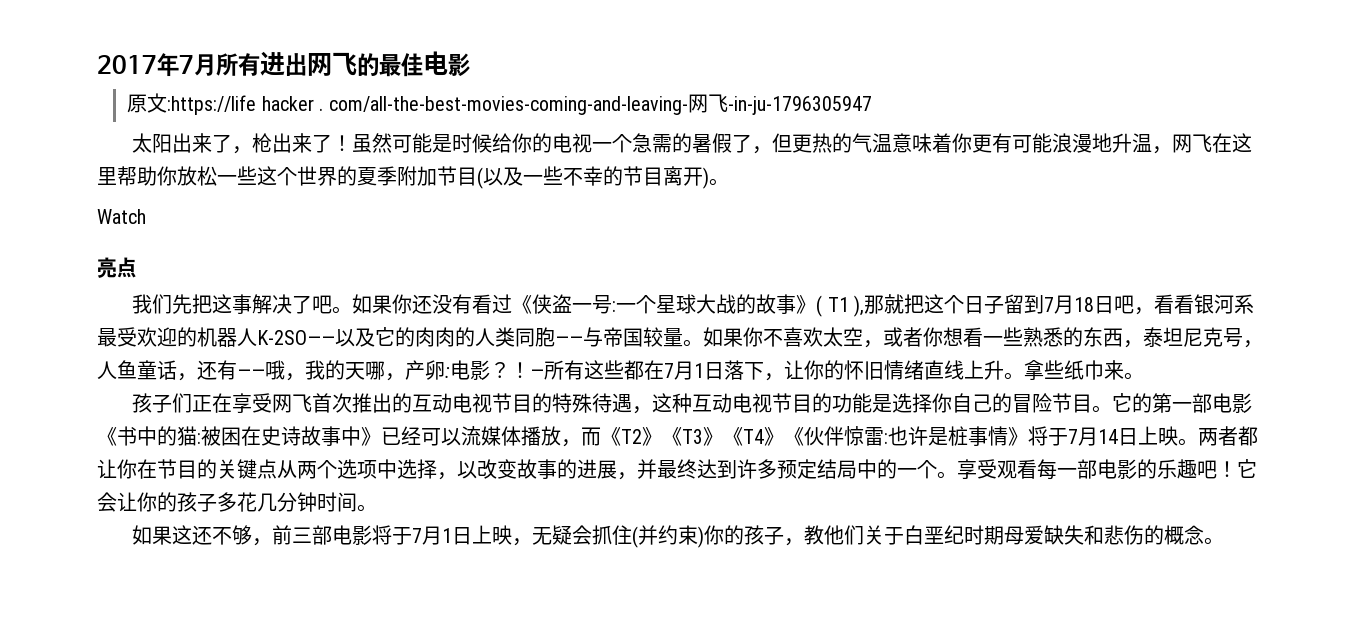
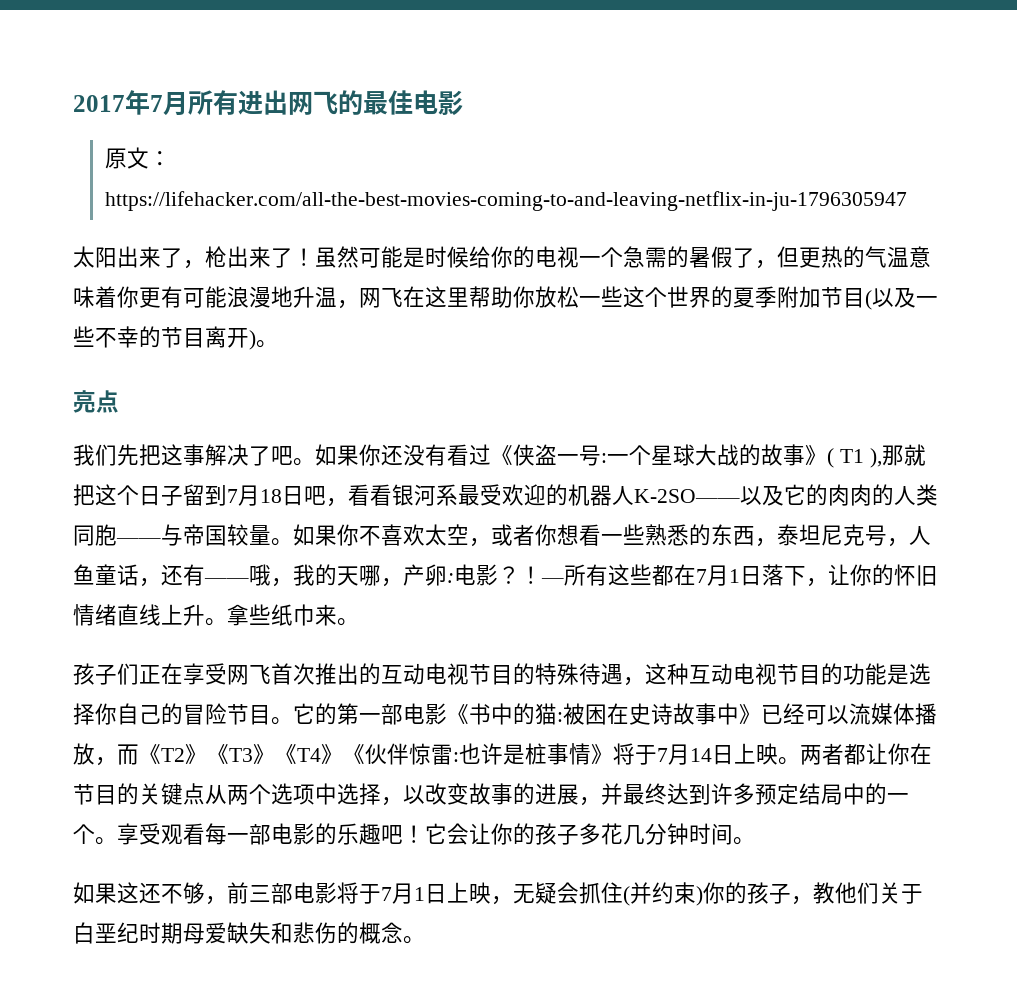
[167,94,872,115] :https://life hacker . com/all-the-best-movies-coming-and-leaving-网飞-in-ju-1796305947 -> [148,151,171,166] [104,191,907,211] ：https://lifehacker.com/all-the-best-movies-coming-to-and-leaving-netflix-in-ju-1796305947
[97,209,146,224] // Watch -> (278, 344) none

